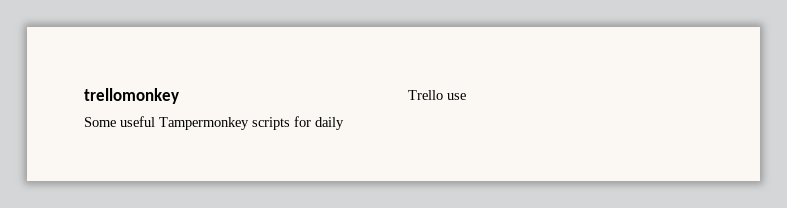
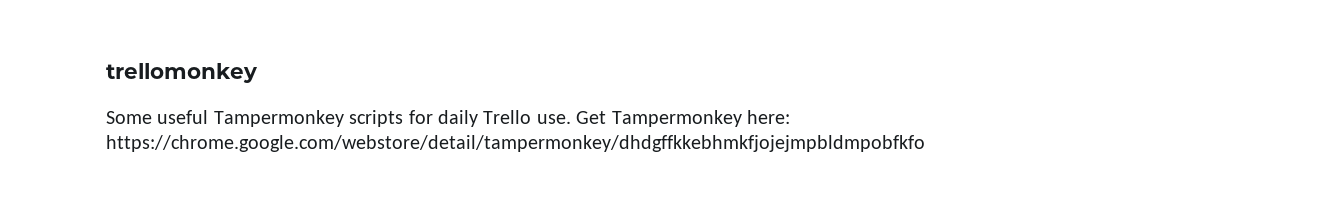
[447,93,466,100] use -> [536,110,790,127] [106,135,925,152] use. Get Tampermonkey here: https://chrome.google.com/webstore/detail/tampermonkey/dhdgffkkebhmkfjojejmpbldmpobfkfo

